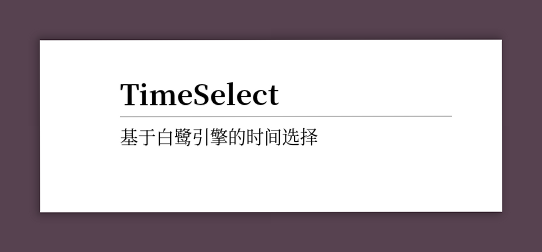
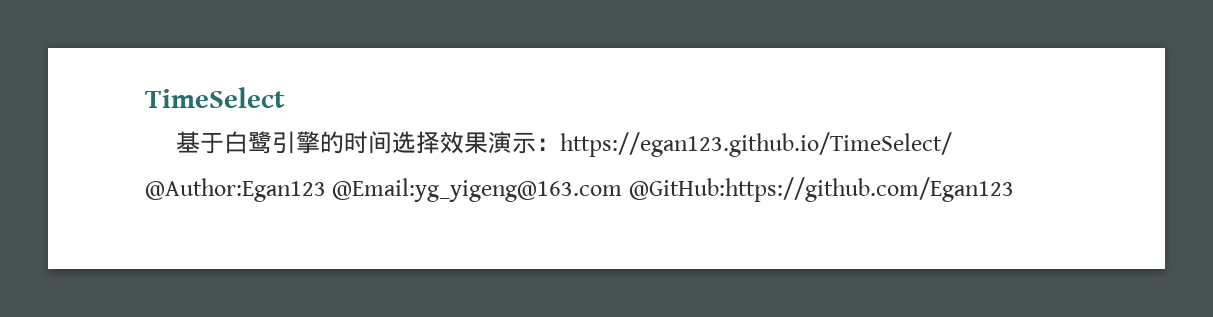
(319, 136) none -> [440,131,953,157] [145,177,1014,202] 效果演示：https://egan123.github.io/TimeSelect/ // @Author:Egan123 @Email:yg_yigeng@163.com @GitHub:https://github.com/Egan123

